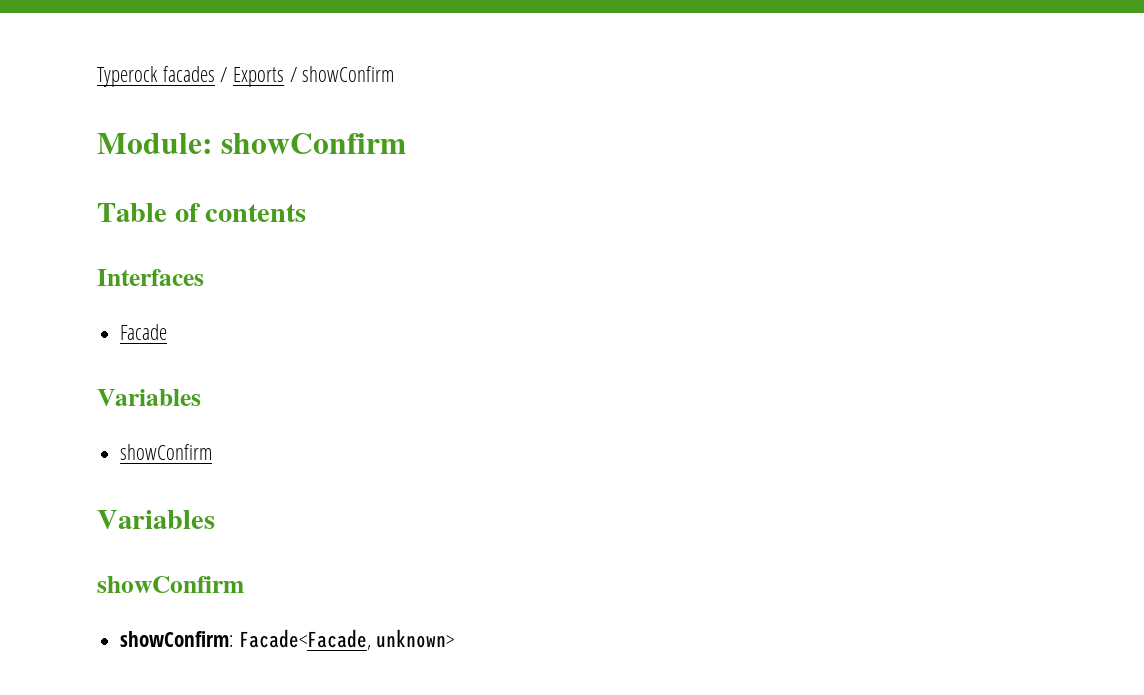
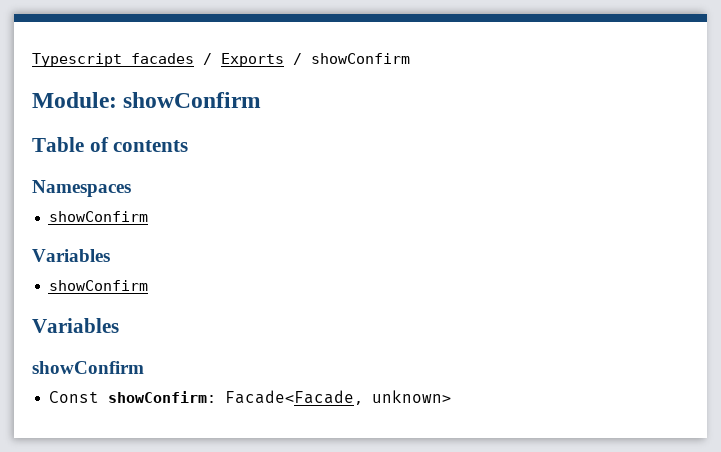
[97,66,158,87] Typerock -> [32,53,122,67] Typescript
[97,269,204,286] [120,324,168,340] Interfaces // Facade -> [32,180,131,197] [48,211,148,222] Namespaces // showConfirm
(244, 584) none -> [48,391,99,403] Const

